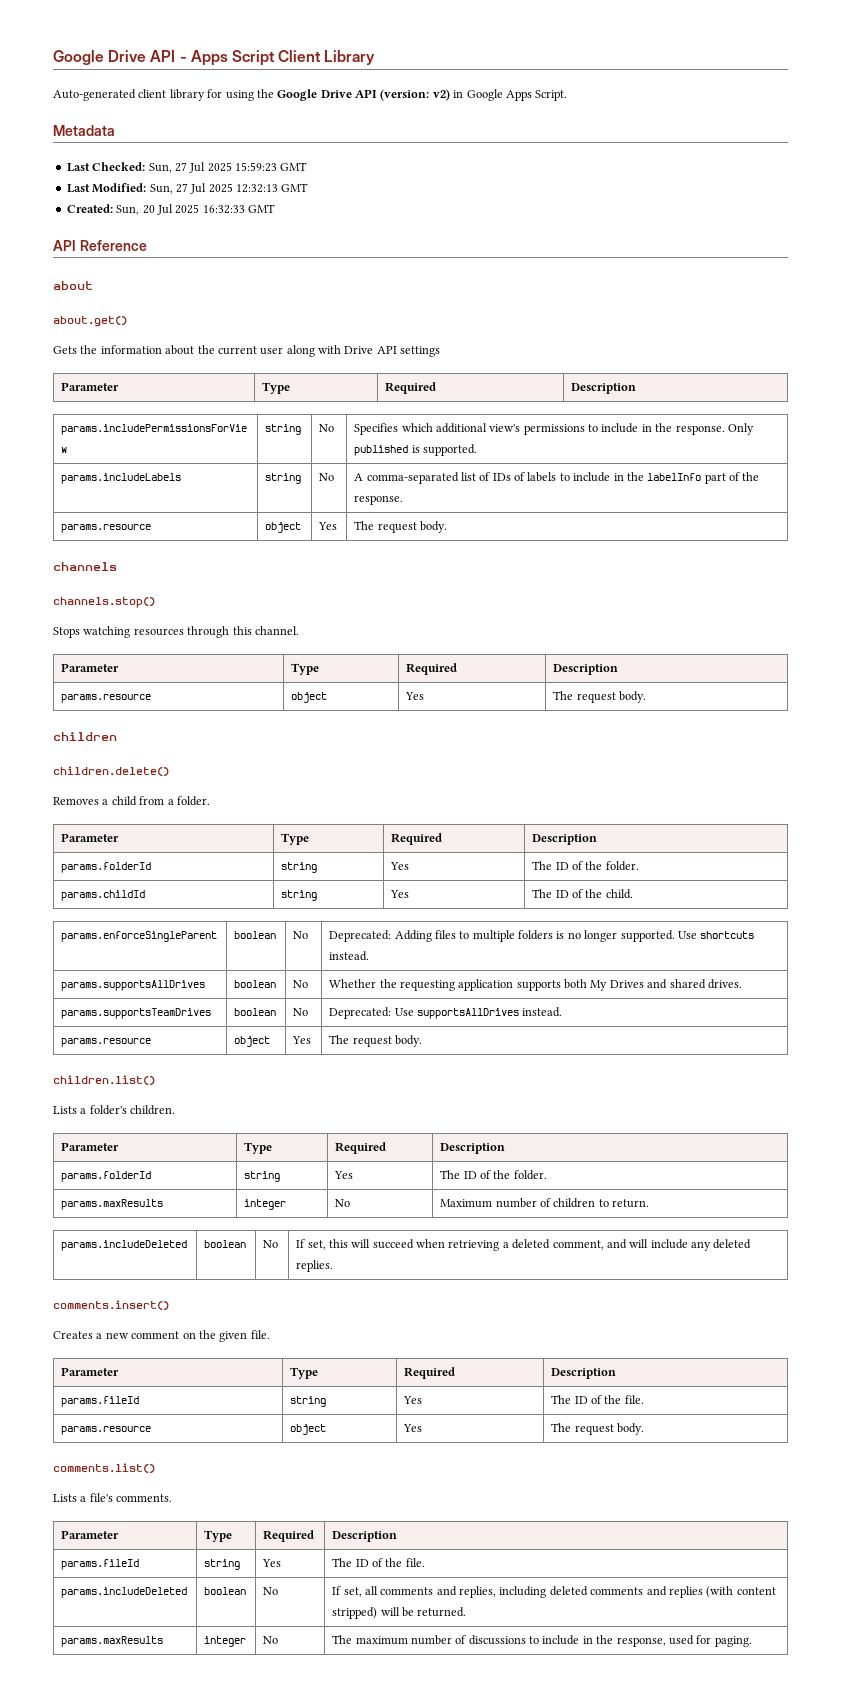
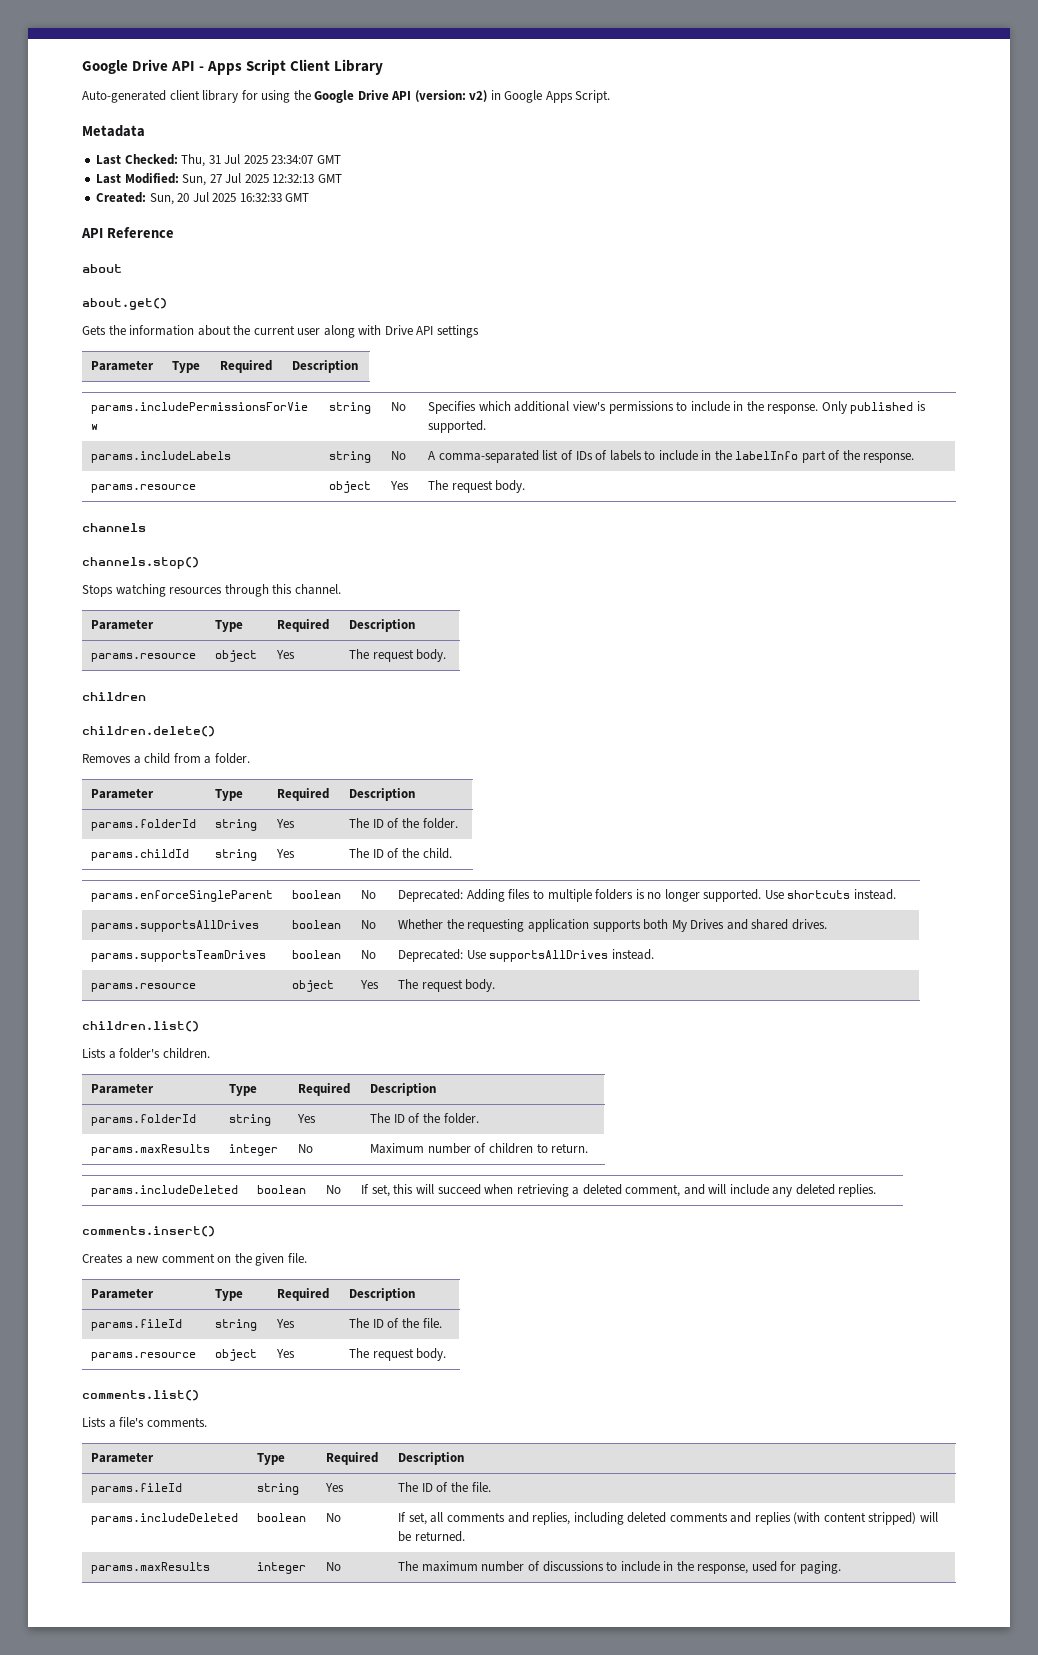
[148,162,277,173] Sun, 27 Jul 2025 15:59:23 -> [181,154,314,167] Thu, 31 Jul 2025 23:34:07

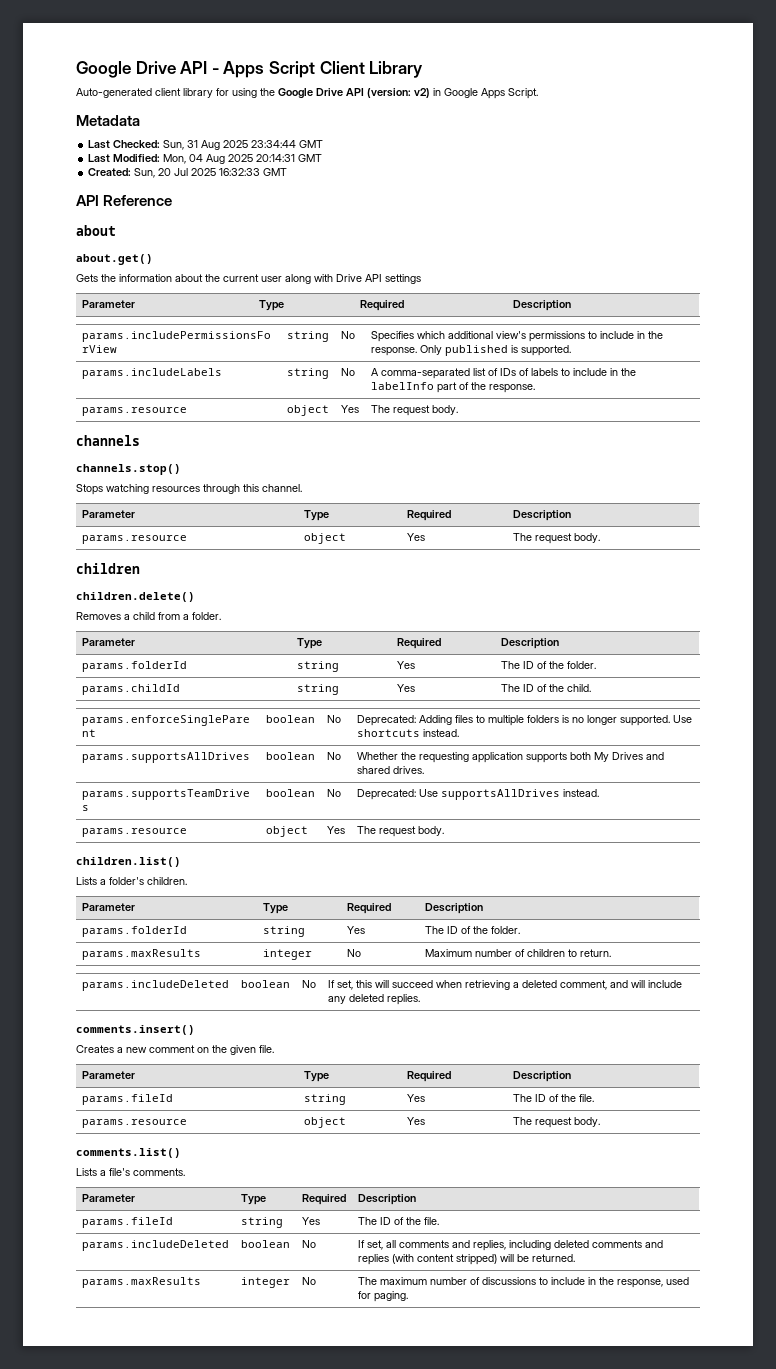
[181,154,341,167] [96,173,315,186] Thu, 31 Jul 2025 23:34:07 GMT // Last Modified: Sun, 27 Jul 2025 12:32:13 -> [163,140,324,150] [88,154,296,164] Sun, 31 Aug 2025 23:34:44 GMT // Last Modified: Mon, 04 Aug 2025 20:14:31

